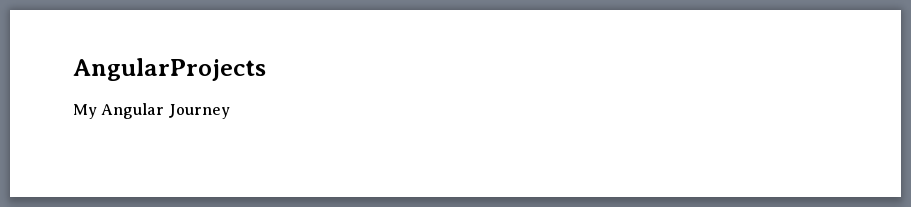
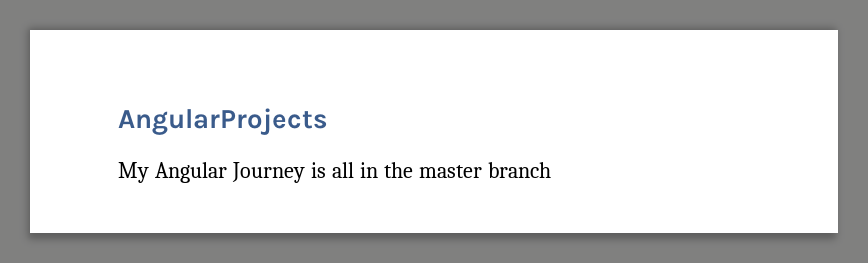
(230, 111) none -> [310,162,551,178] is all in the master branch

